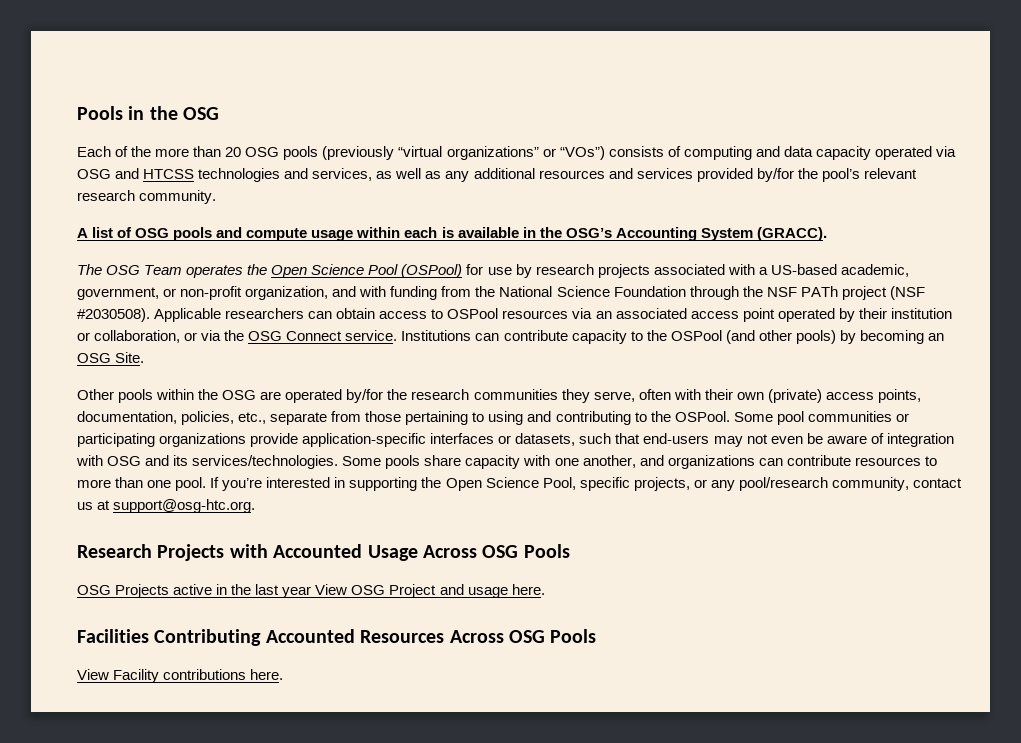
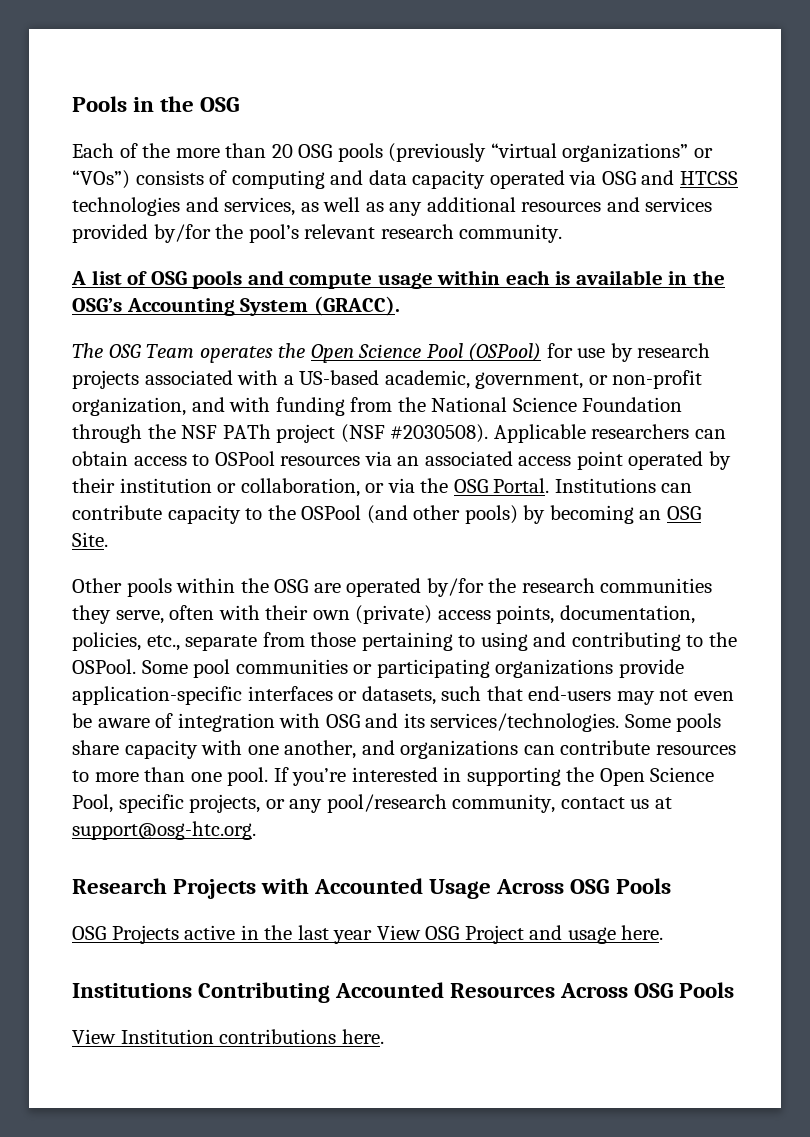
[286,330,398,341] Connect service. -> [493,478,550,493] Portal.
[77,629,149,643] Facilities -> [72,983,192,998] Institutions
[113,669,160,683] Facility -> [120,1029,214,1044] Institution

